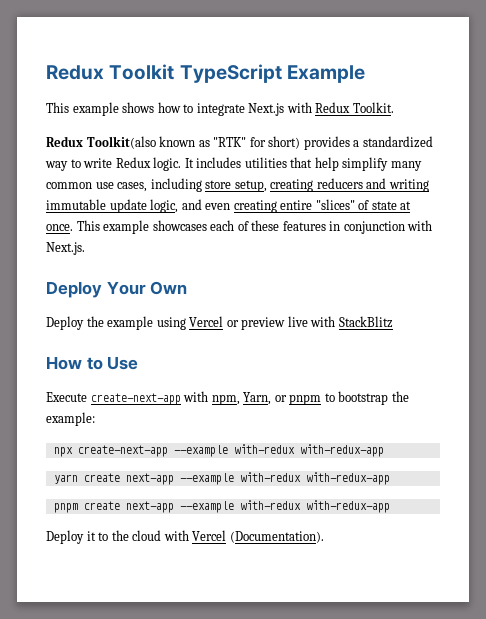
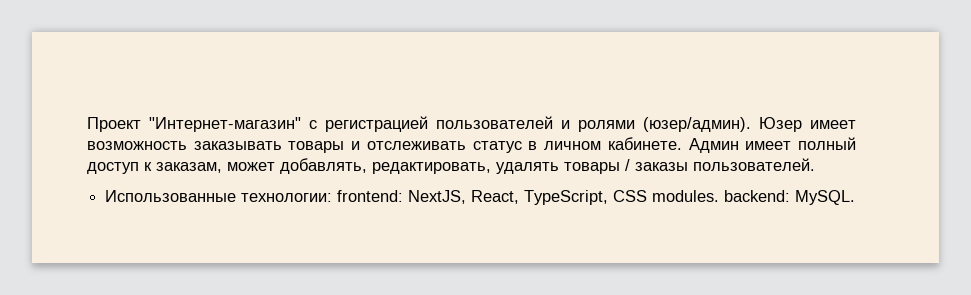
[46,64,365,83] [46,102,394,116] [46,136,433,150] [45,157,422,171] [46,178,429,192] [46,199,412,213] [46,220,433,234] [46,242,85,255] [46,281,188,298] [46,316,393,330] [46,356,139,370] [46,391,409,405] [46,412,95,426] [53,444,384,457] [53,472,390,485] [53,500,390,513] [46,530,324,544] Redux Toolkit TypeScript Example // This example shows how to integrate Next.js with Redux Toolkit. // Redux Toolkit(also known as "RTK" for short) provides a standardized way to write Redux logic. It includes utilities that help simplify many common use cases, including store setup, creating reducers and writing immutable update logic, and even creating entire "slices" of state at once. This example showcases each of these features in conjunction with Next.js. // Deploy Your Own // Deploy the example using Vercel or preview live with StackBlitz // How to Use // Execute create-next-app with npm, Yarn, or pnpm to bootstrap the example: // npx create-next-app --example with-redux with-redux-app // yarn create next-app --example with-redux with-redux-app // pnpm create next-app --example with-redux with-redux-app // Deploy it to the cloud with Vercel (Documentation). -> [87,116,856,132] [87,137,857,153] [87,158,815,174] [105,190,856,205] Проект "Интернет-магазин" с регистрацией пользователей и ролями (юзер/админ). Юзер имеет возможность заказывать товары и отслеживать статус в личном кабинете. Админ имеет полный доступ к заказам, может добавлять, редактировать, удалять товары / заказы пользователей. // Использованные технологии: frontend: NextJS, React, TypeScript, CSS modules. backend: MySQL.

